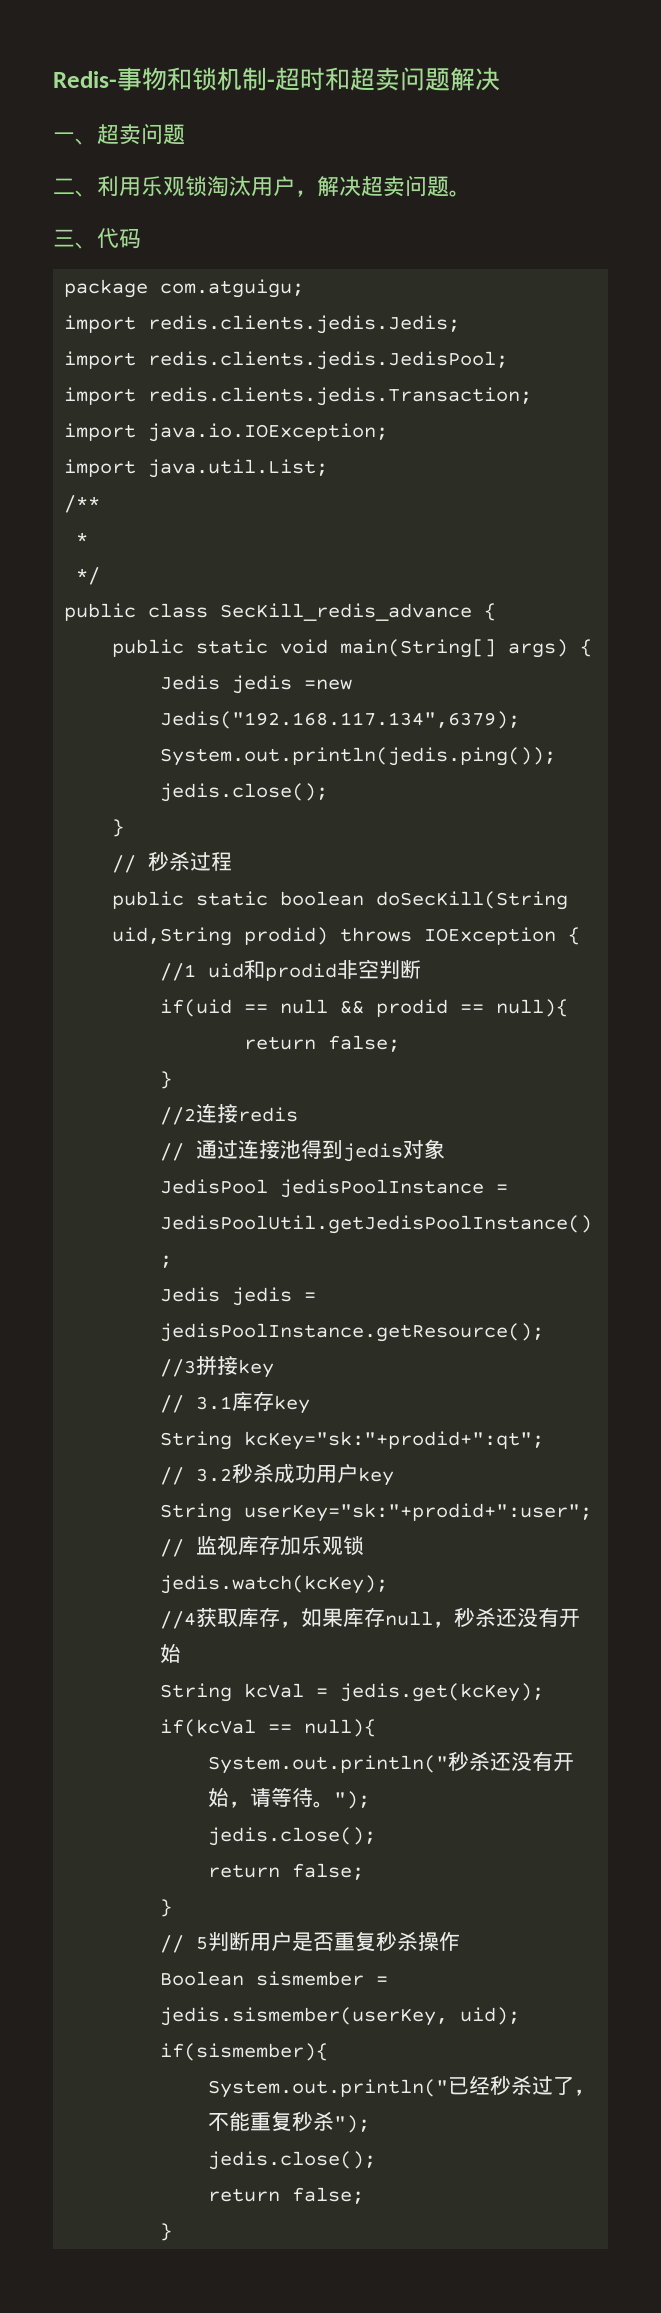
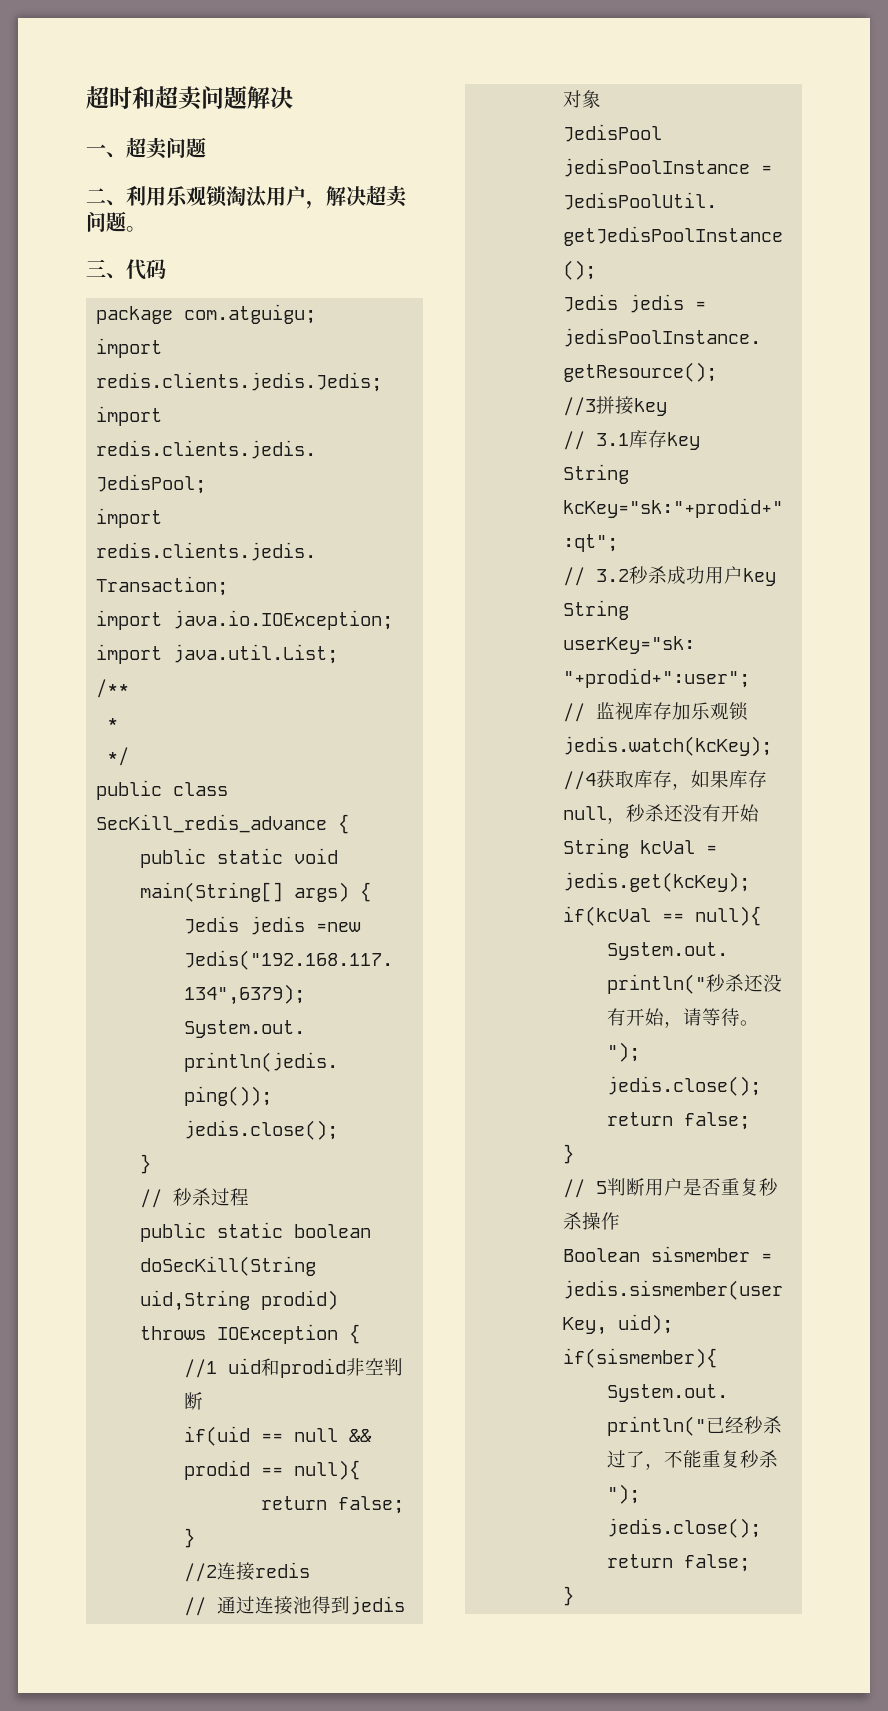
[53,67,275,91] Redis-事物和锁机制- -> (86, 97) none

